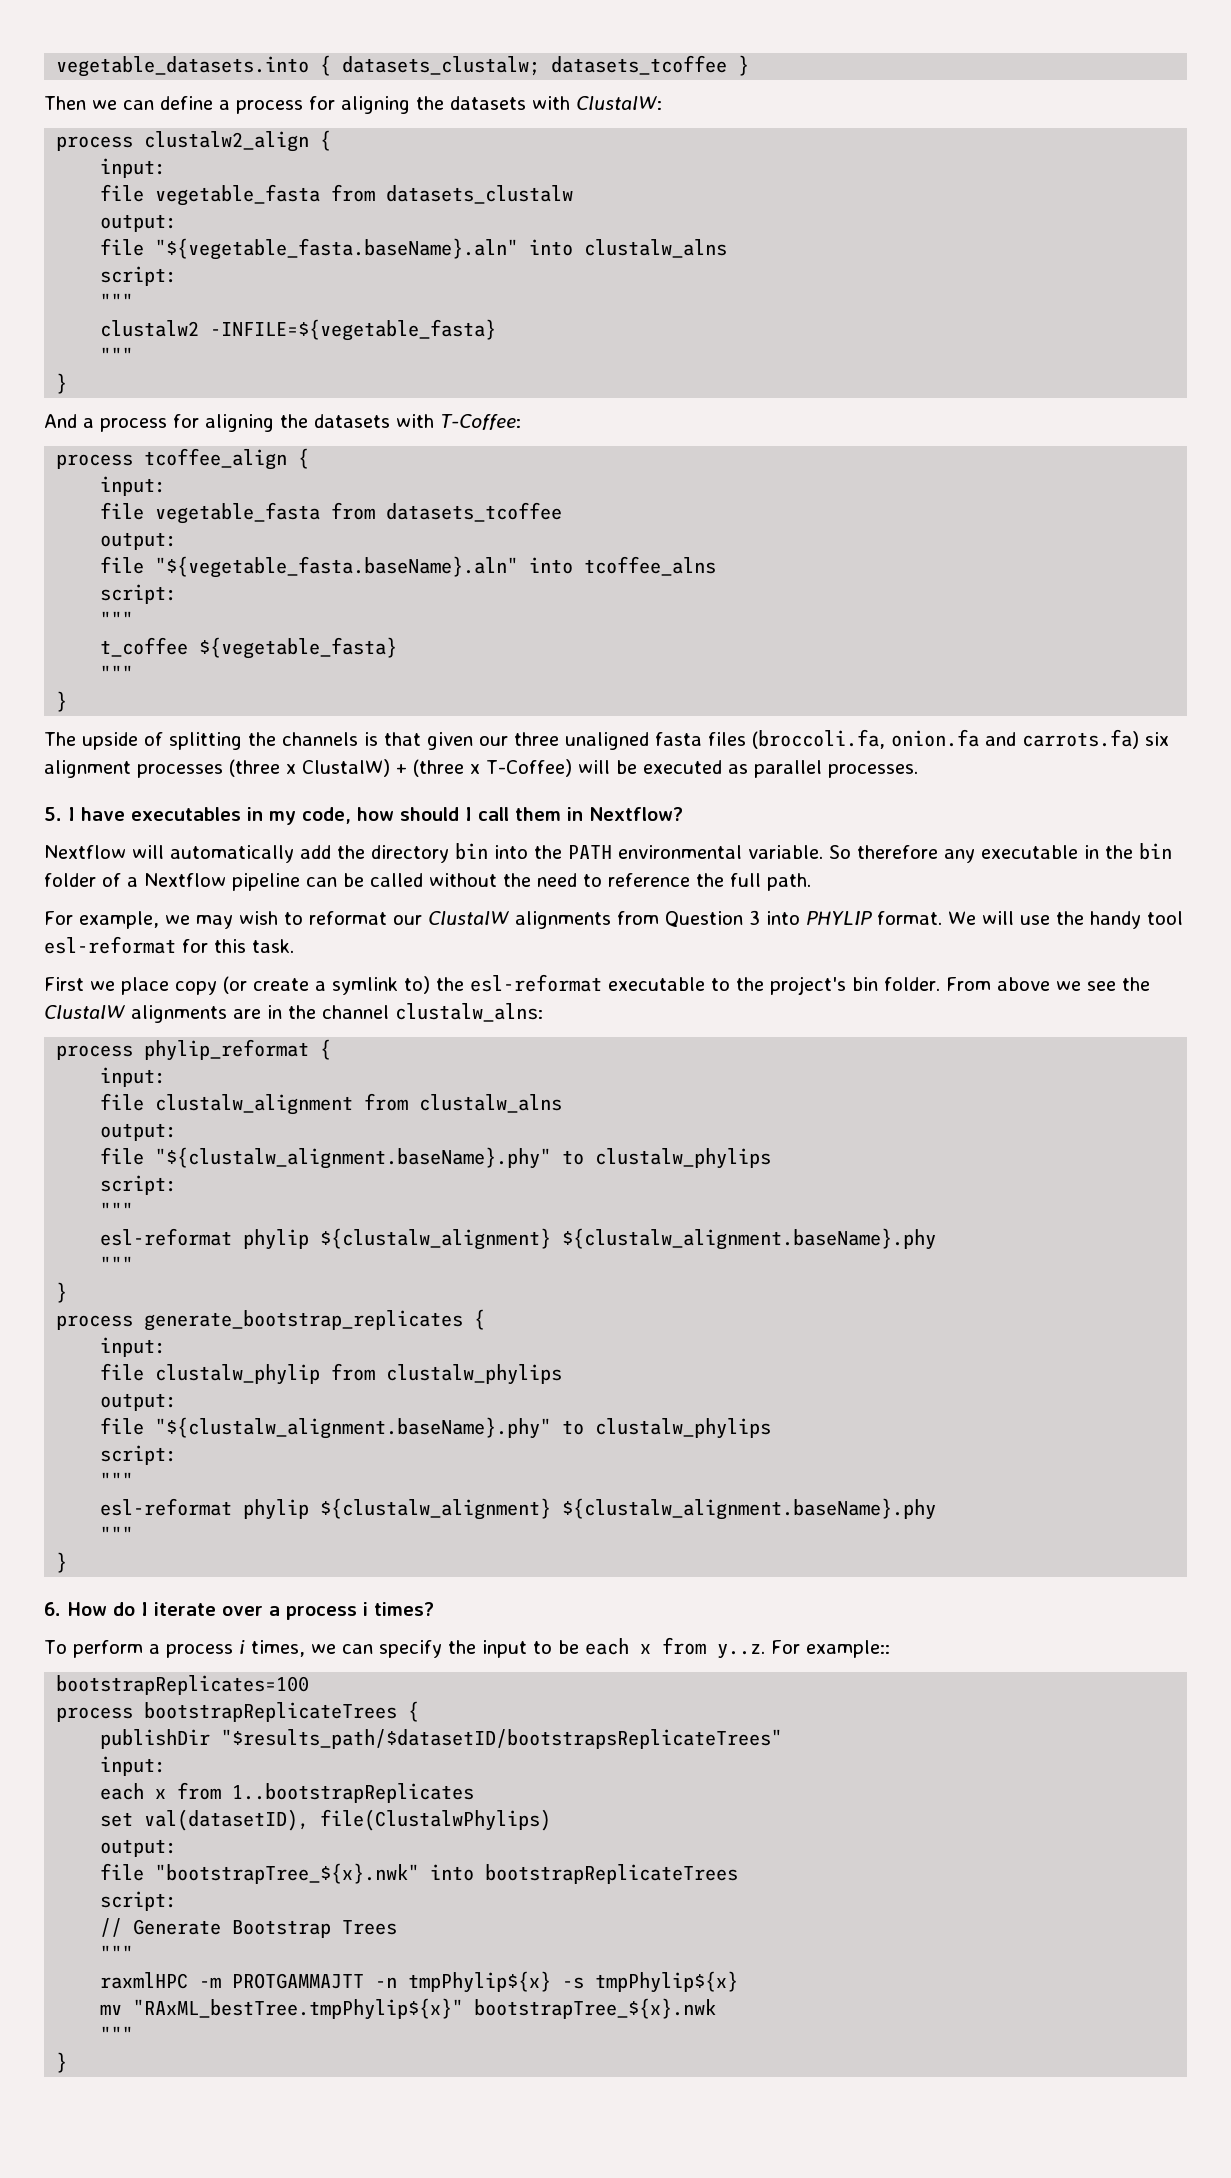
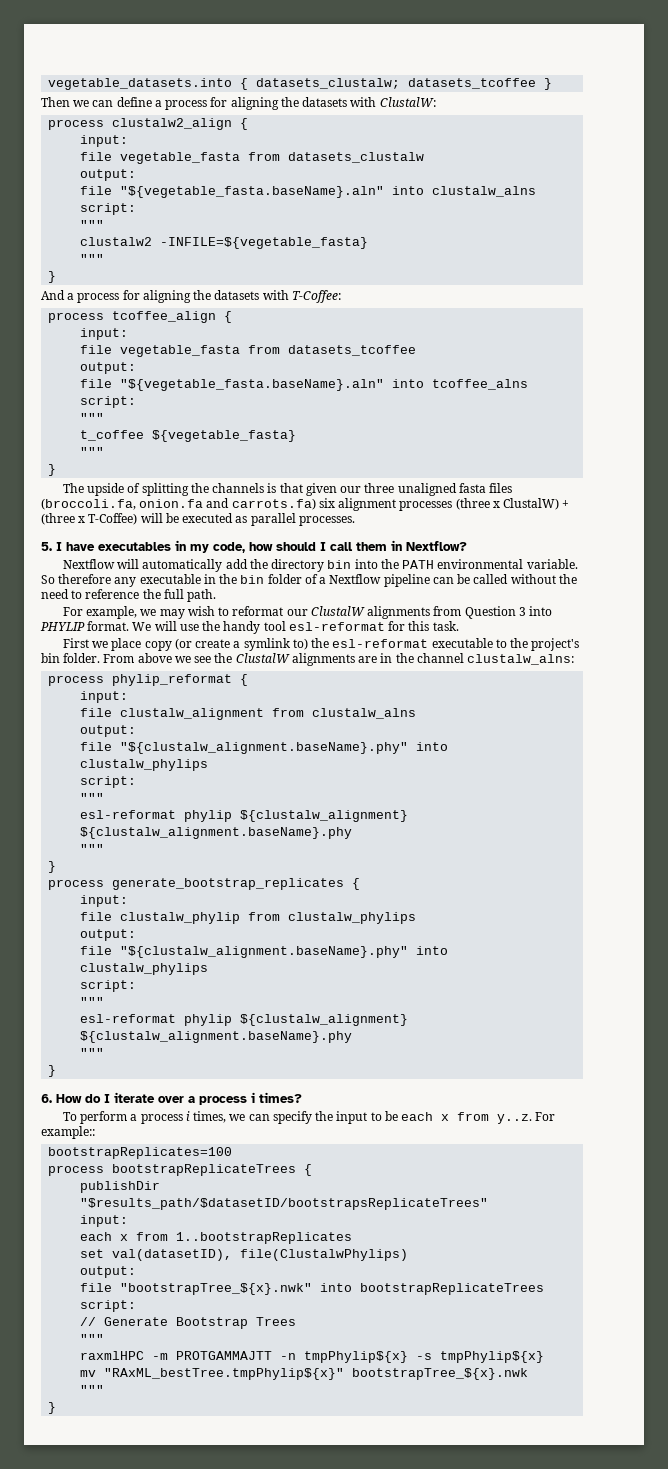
[562,1150,585,1165] to -> [416,742,449,751] into
[562,1420,585,1435] to -> [416,946,449,955] into

